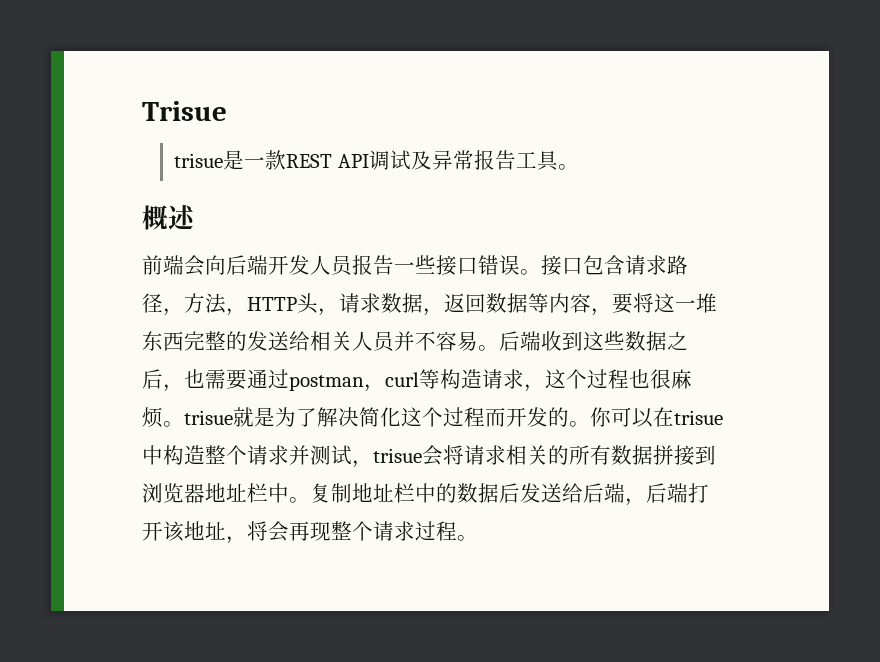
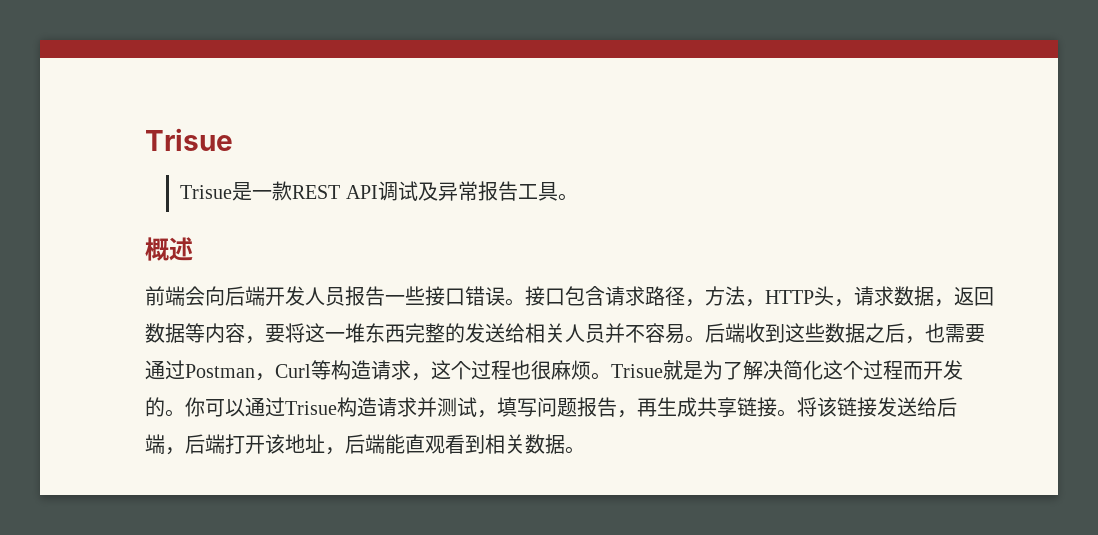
[174,153,224,168] trisue -> [180,185,233,199] Trisue
[289,372,419,392] postman，curl -> [185,364,311,381] Postman，Curl
[184,410,233,425] trisue -> [611,364,663,378] Trisue
[653,407,723,427] [142,445,716,468] [142,483,520,503] 在trisue中构造整个请求并测试，trisue会将请求相关的所有数据拼接到浏览器地址栏中。复制地址栏中的数据后 -> [245,397,877,418] 通过Trisue构造请求并测试，填写问题报告，再生成共享链接。将该链接
[247,521,457,542] 将会再现整个请求过程 -> [345,434,565,454] 后端能直观看到相关数据

